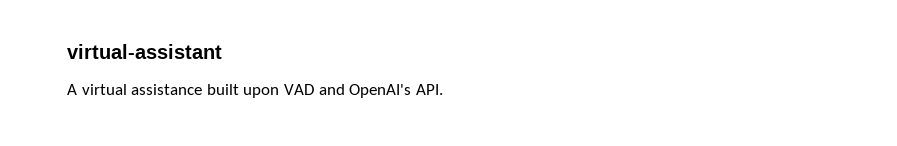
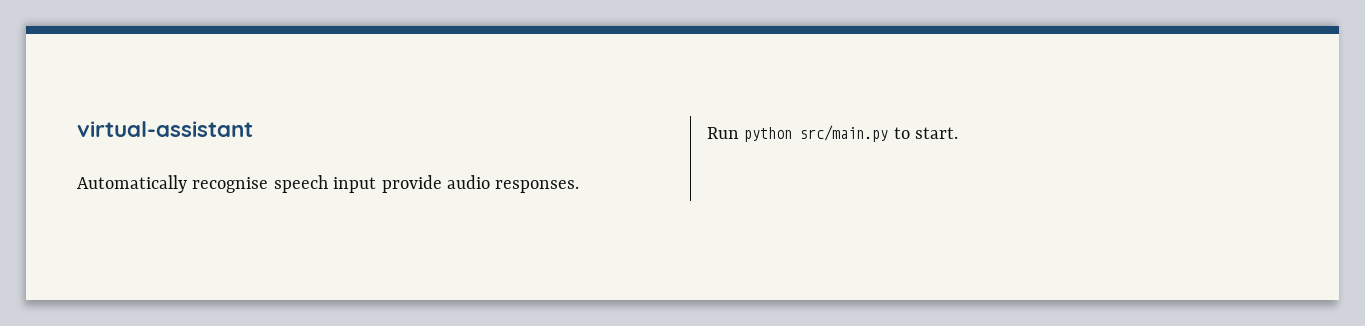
[67,84,443,98] A virtual assistance built upon VAD and OpenAI's API. -> [77,175,580,193] [707,125,959,142] Automatically recognise speech input provide audio responses. // Run python src/main.py to start.

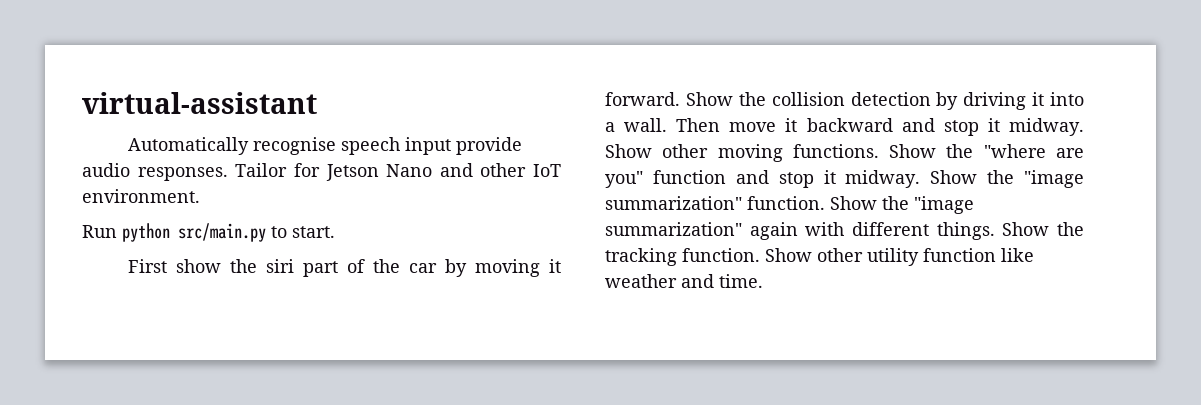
(580, 186) none -> [235,163,561,181] [82,189,200,203] Tailor for Jetson Nano and other IoT environment.
(959, 133) none -> [127,259,561,277] [605,92,1084,110] [605,118,1084,136] [605,144,1084,162] [605,170,1084,188] [605,196,974,214] [605,222,1084,240] [605,248,1034,266] [605,274,763,288] // First show the siri part of the car by moving it forward. Show the collision detection by driving it into a wall. Then move it backward and stop it midway. Show other moving functions. Show the "where are you" function and stop it midway. Show the "image summarization" function. Show the "image summarization" again with different things. Show the tracking function. Show other utility function like weather and time.

